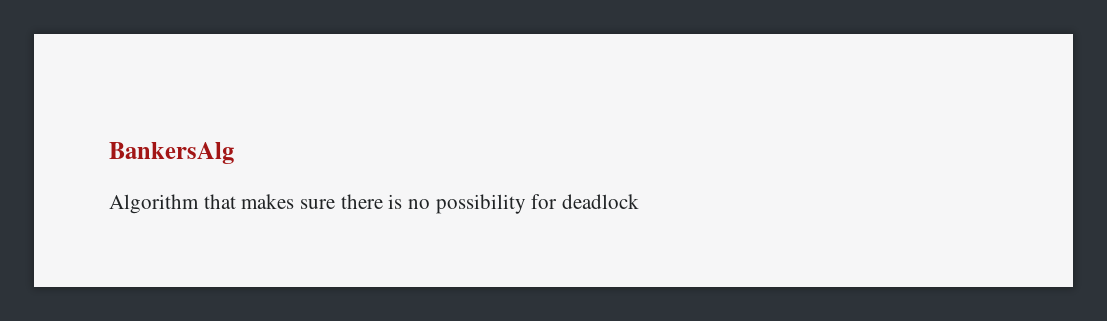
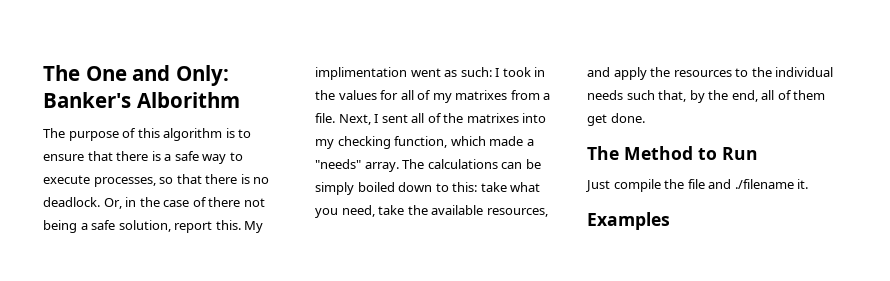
[109,142,234,164] [109,194,640,214] BankersAlg // Algorithm that makes sure there is no possibility for deadlock -> [43,65,229,86] [43,92,240,108] [43,128,252,141] [43,151,243,164] [43,174,270,187] [43,197,265,209] [43,220,264,233] [315,67,546,80] [315,90,551,103] [315,113,547,125] [315,136,534,149] [315,159,541,172] [315,182,541,195] [315,205,548,218] [587,67,834,80] [587,90,826,103] [587,113,645,126] [587,146,758,160] [585,179,809,192] [587,212,670,230] The One and Only: Banker's Alborithm // The purpose of this algorithm is to ensure that there is a safe way to execute processes, so that there is no deadlock. Or, in the case of there not being a safe solution, report this. My implimentation went as such: I took in the values for all of my matrixes from a file. Next, I sent all of the matrixes into my checking function, which made a "needs" array. The calculations can be simply boiled down to this: take what you need, take the available resources, and apply the resources to the individual needs such that, by the end, all of them get done. // The Method to Run // Just compile the file and ./filename it. // Examples

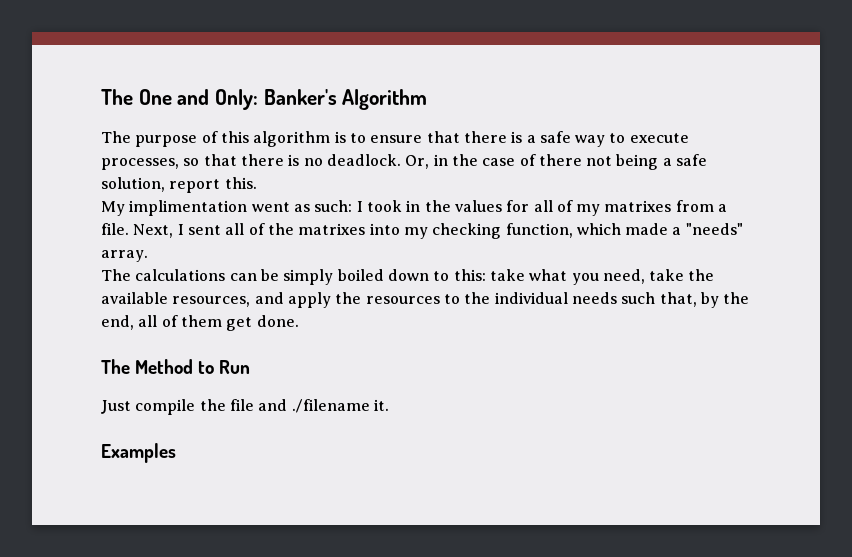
[136,92,240,108] Alborithm -> [342,89,428,110] Algorithm
(241, 225) none -> (257, 183) //
(399, 167) none -> (148, 256) //

